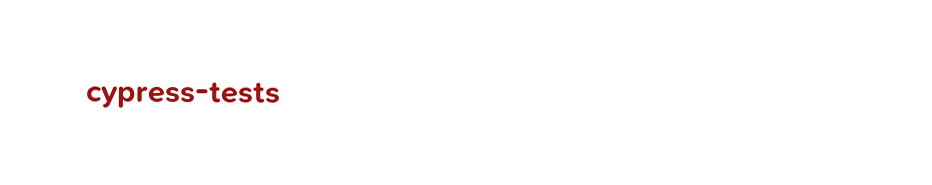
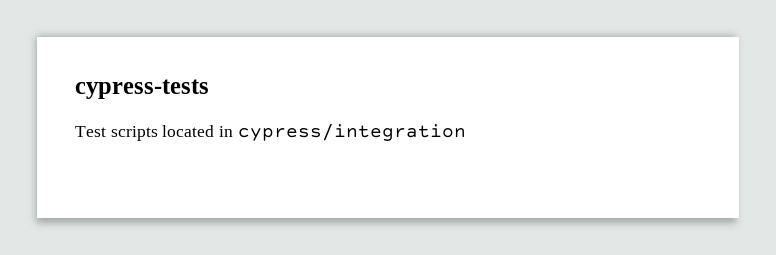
(281, 95) none -> [75,123,466,141] // Test scripts located in cypress/integration

